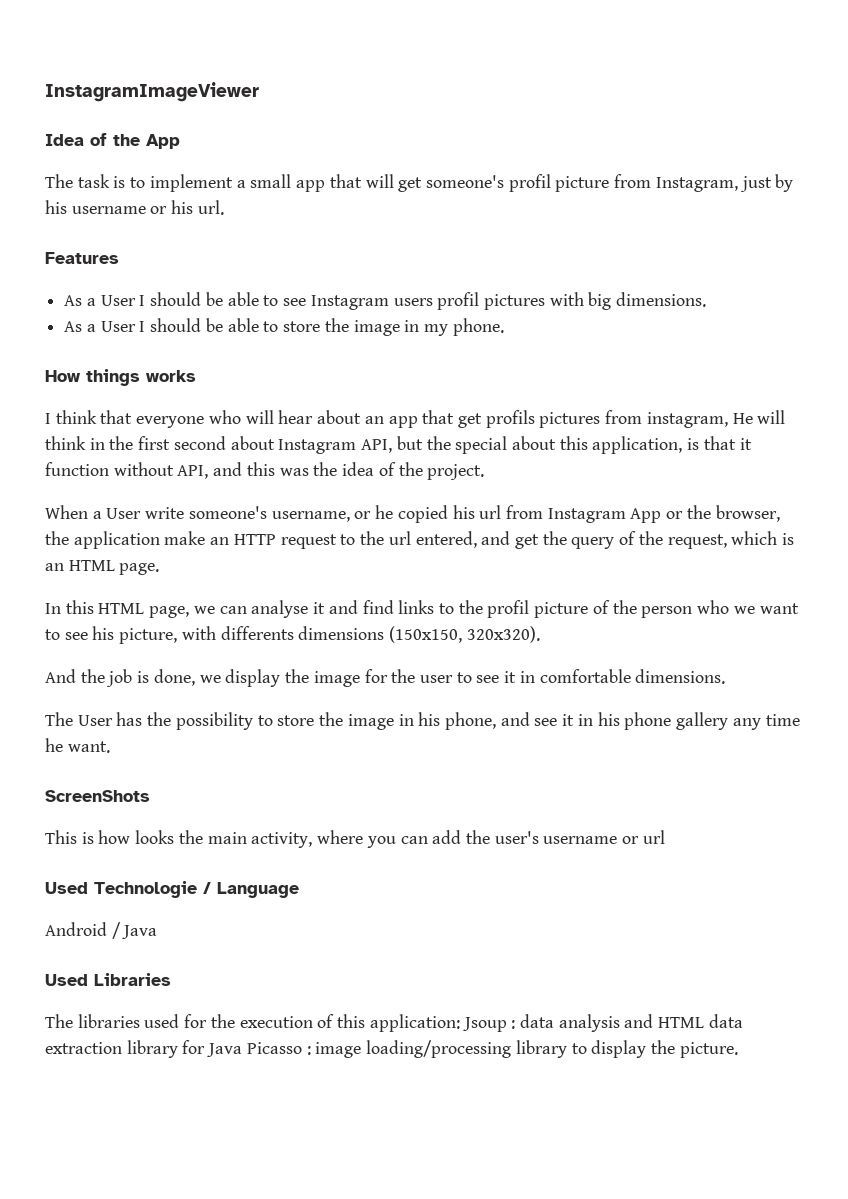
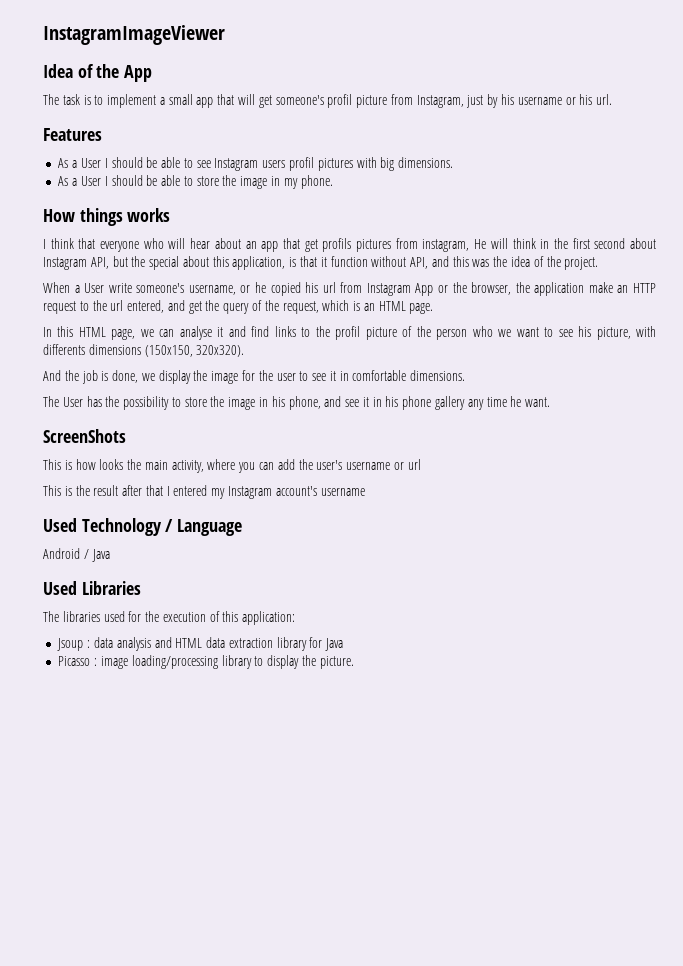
[45,881,197,898] // Used Technologie -> [43,485,365,499] [43,518,162,536] // This is the result after that I entered my Instagram account's username // Used Technology
(460, 1023) none -> (296, 618) //
(243, 1050) none -> (344, 644) //

